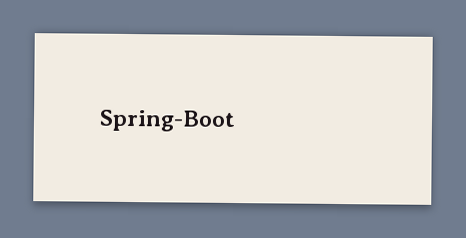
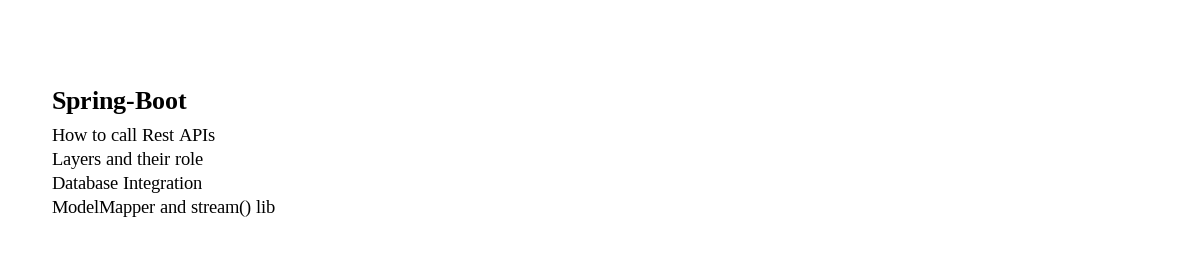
(236, 121) none -> [52,128,215,141] [52,152,203,169] [52,176,202,193] [52,200,275,217] // How to call Rest APIs // Layers and their role // Database Integration // ModelMapper and stream() lib

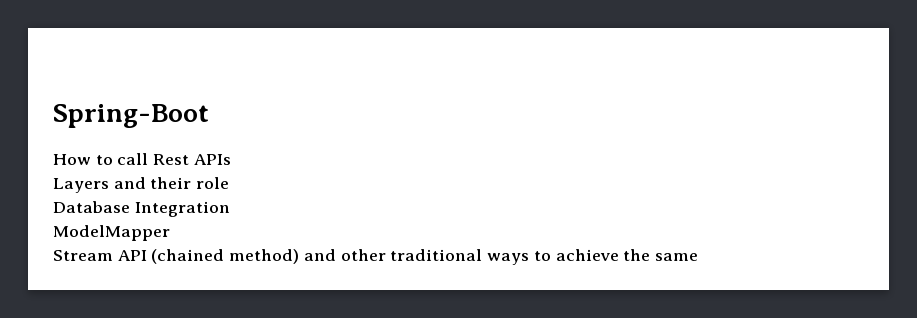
[160,200,275,217] and stream() lib -> [53,249,698,265] // Stream API (chained method) and other traditional ways to achieve the same

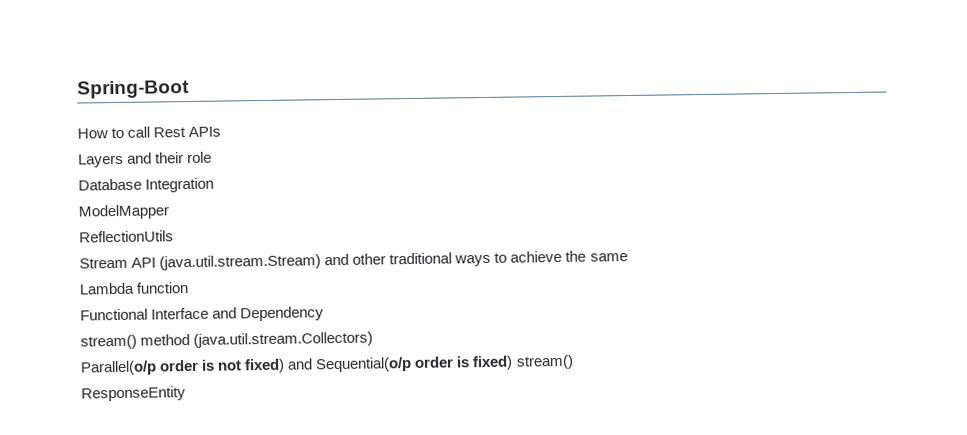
(170, 233) none -> [79,230,174,243] // ReflectionUtils
[151,249,300,264] (chained method) -> [159,254,322,271] (java.util.stream.Stream)
(698, 257) none -> [79,282,190,295] [80,306,325,322] [80,331,374,350] [80,354,574,376] [81,386,186,402] // Lambda function // Functional Interface and Dependency // stream() method (java.util.stream.Collectors) // Parallel(o/p order is not fixed) and Sequential(o/p order is fixed) stream() // ResponseEntity

